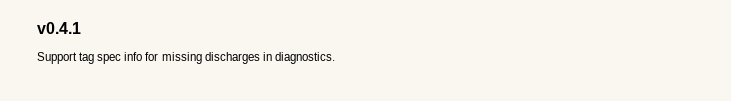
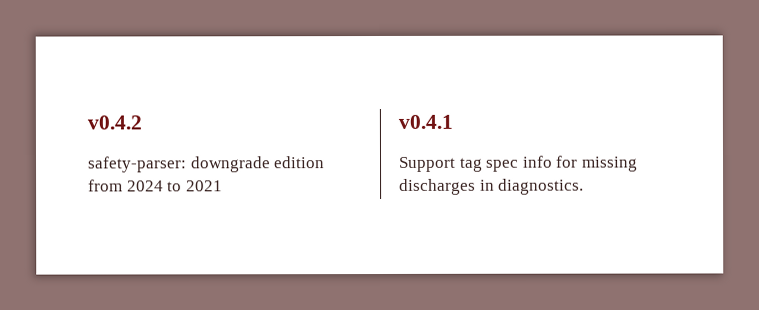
(37, 28) none -> [87,115,142,130] [88,156,326,173] [88,179,223,192] v0.4.2 // safety-parser: downgrade edition from 2024 to 2021 //

